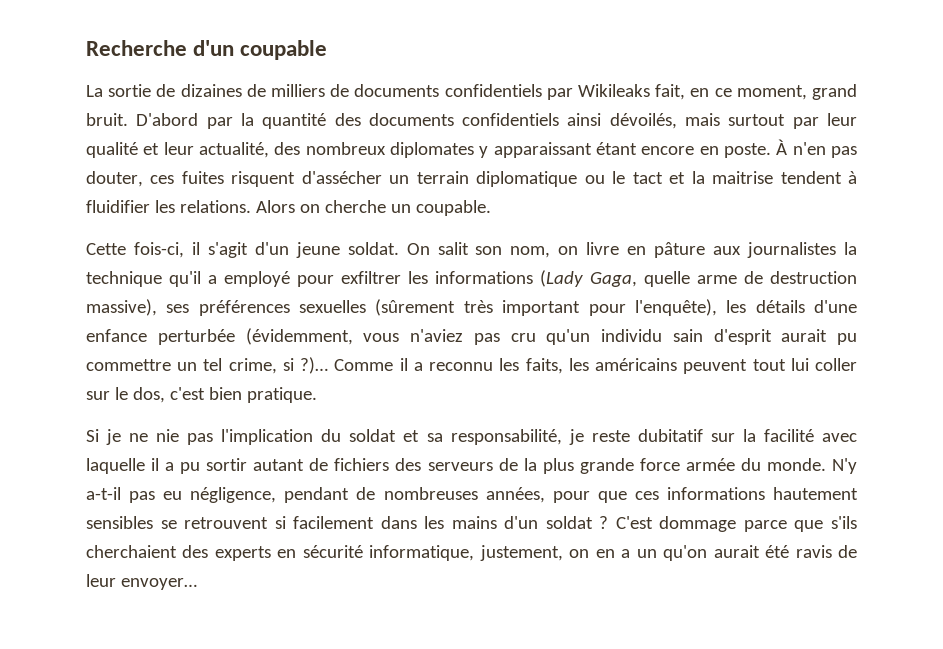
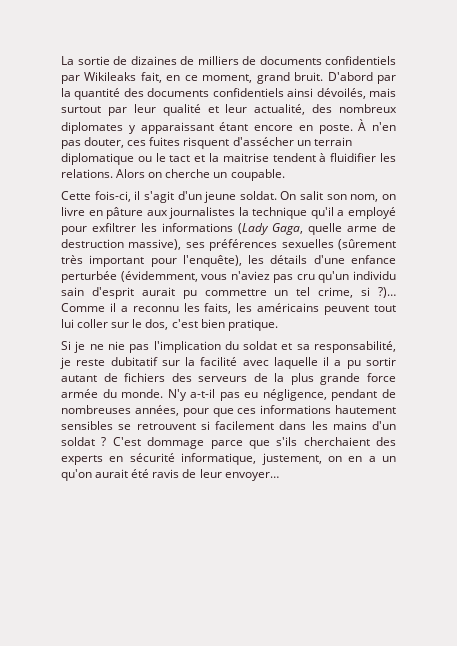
[86,40,328,60] Recherche d'un coupable // -> (61, 60) none

